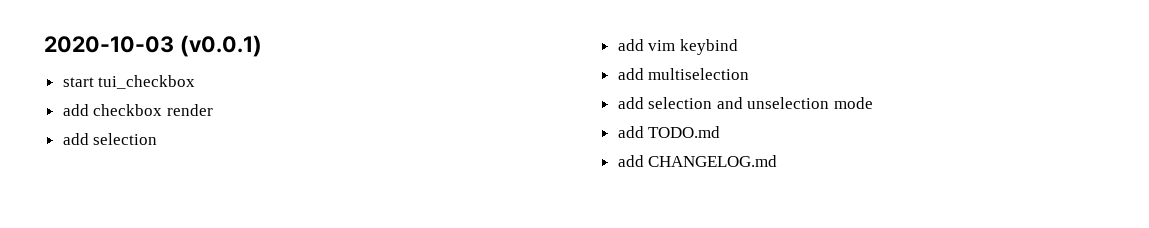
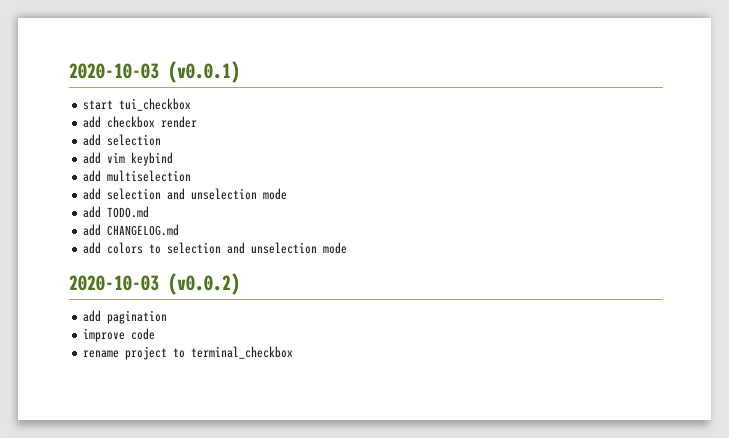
(778, 161) none -> [83,242,348,254] [69,273,240,295] [83,310,168,324] [83,328,156,342] [83,346,294,360] // add colors to selection and unselection mode // 2020-10-03 (v0.0.2) // add pagination // improve code // rename project to terminal_checkbox

